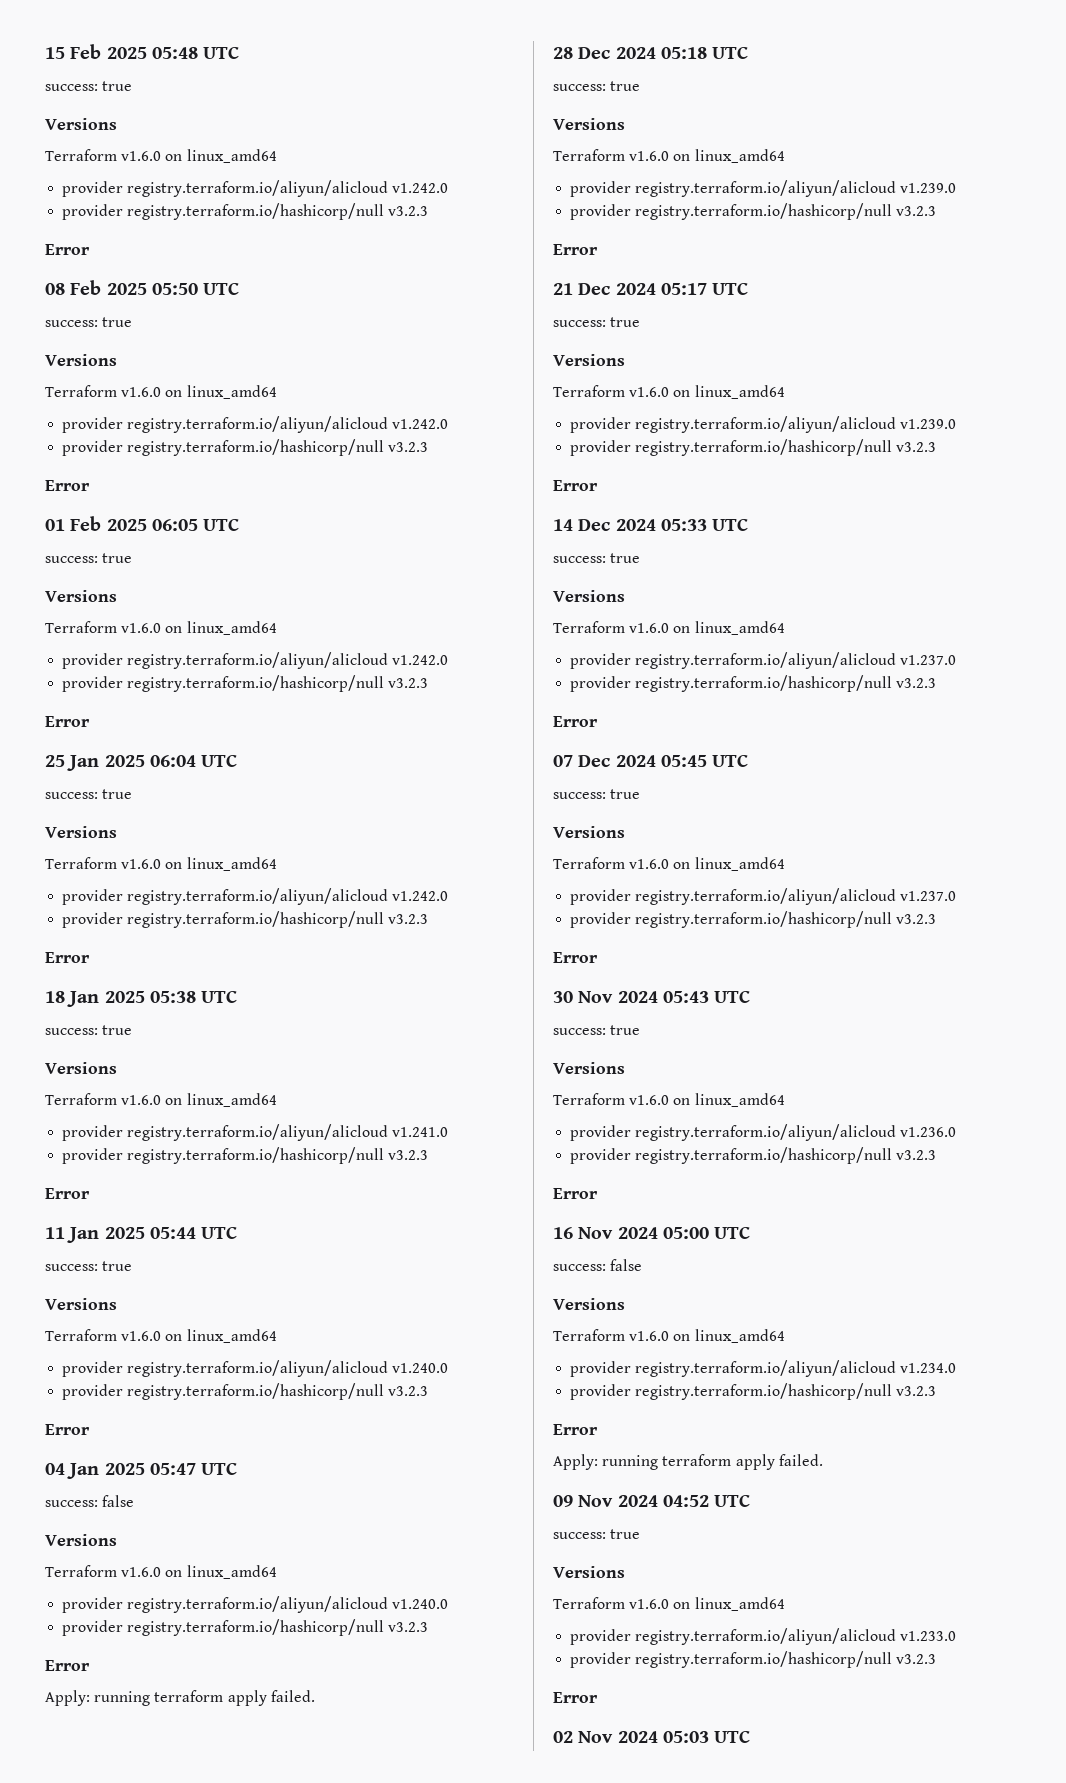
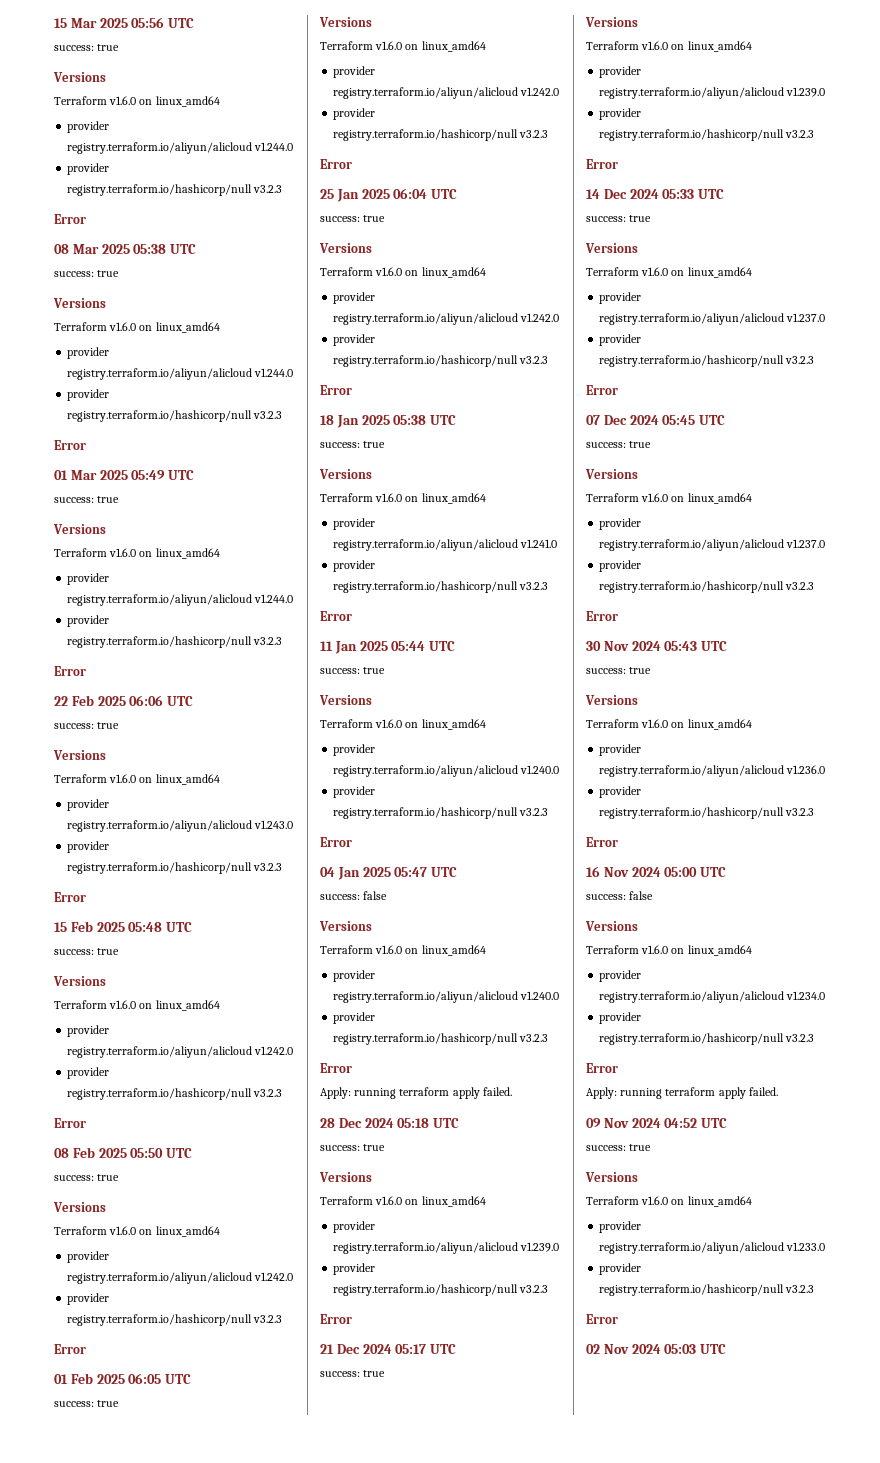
[45,47,65,59] 15 -> [54,17,195,28] [54,44,120,51] [53,72,106,82] [54,96,220,107] [67,121,110,133] [67,142,294,154] [67,163,110,175] [67,184,283,196] [54,214,86,224] [54,244,197,254] [54,270,120,277] [53,298,106,308] [54,322,220,333] [67,347,110,359] [67,368,294,380] [67,389,110,401] [67,410,283,422] [54,440,86,450] [54,470,195,480] [54,496,120,503] [53,524,106,534] [54,548,220,559] [67,573,110,585] [67,594,294,606] [67,615,110,627] [67,636,283,648] [54,666,86,676] [54,695,194,706] [54,722,120,729] [53,750,106,760] [54,774,220,785] [67,799,110,811] [67,820,294,832] [67,841,110,853] [67,862,283,874] [54,892,86,902] [54,922,67,932] 15 Mar 2025 05:56 UTC // success: true // Versions // Terraform v1.6.0 on linux_amd64 // provider registry.terraform.io/aliyun/alicloud v1.244.0 // provider registry.terraform.io/hashicorp/null v3.2.3 // Error // 08 Mar 2025 05:38 UTC // success: true // Versions // Terraform v1.6.0 on linux_amd64 // provider registry.terraform.io/aliyun/alicloud v1.244.0 // provider registry.terraform.io/hashicorp/null v3.2.3 // Error // 01 Mar 2025 05:49 UTC // success: true // Versions // Terraform v1.6.0 on linux_amd64 // provider registry.terraform.io/aliyun/alicloud v1.244.0 // provider registry.terraform.io/hashicorp/null v3.2.3 // Error // 22 Feb 2025 06:06 UTC // success: true // Versions // Terraform v1.6.0 on linux_amd64 // provider registry.terraform.io/aliyun/alicloud v1.243.0 // provider registry.terraform.io/hashicorp/null v3.2.3 // Error // 15

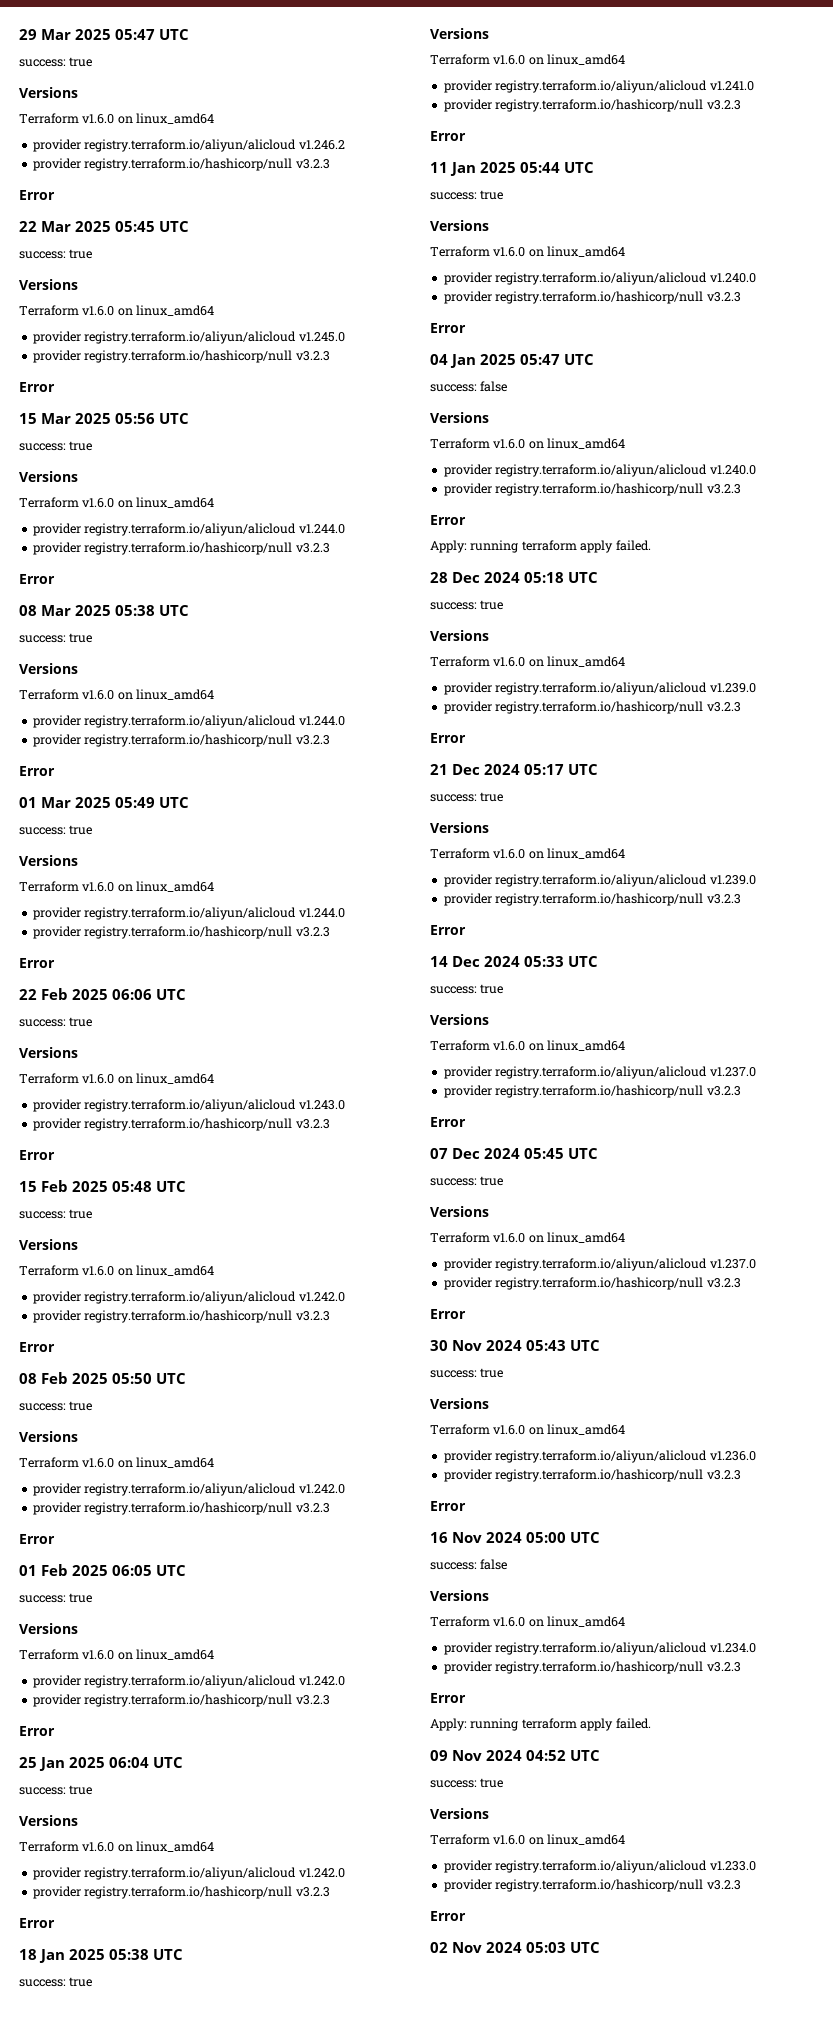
(54, 23) none -> [19,29,190,40] [19,57,93,67] [19,87,78,98] [19,113,215,124] [32,139,345,152] [32,158,330,171] [19,190,55,200] [19,221,190,232] [19,249,93,259] [19,279,78,290] [19,305,215,316] [32,331,345,344] [32,350,330,363] [19,382,55,392] 29 Mar 2025 05:47 UTC // success: true // Versions // Terraform v1.6.0 on linux_amd64 // provider registry.terraform.io/aliyun/alicloud v1.246.2 // provider registry.terraform.io/hashicorp/null v3.2.3 // Error // 22 Mar 2025 05:45 UTC // success: true // Versions // Terraform v1.6.0 on linux_amd64 // provider registry.terraform.io/aliyun/alicloud v1.245.0 // provider registry.terraform.io/hashicorp/null v3.2.3 // Error //

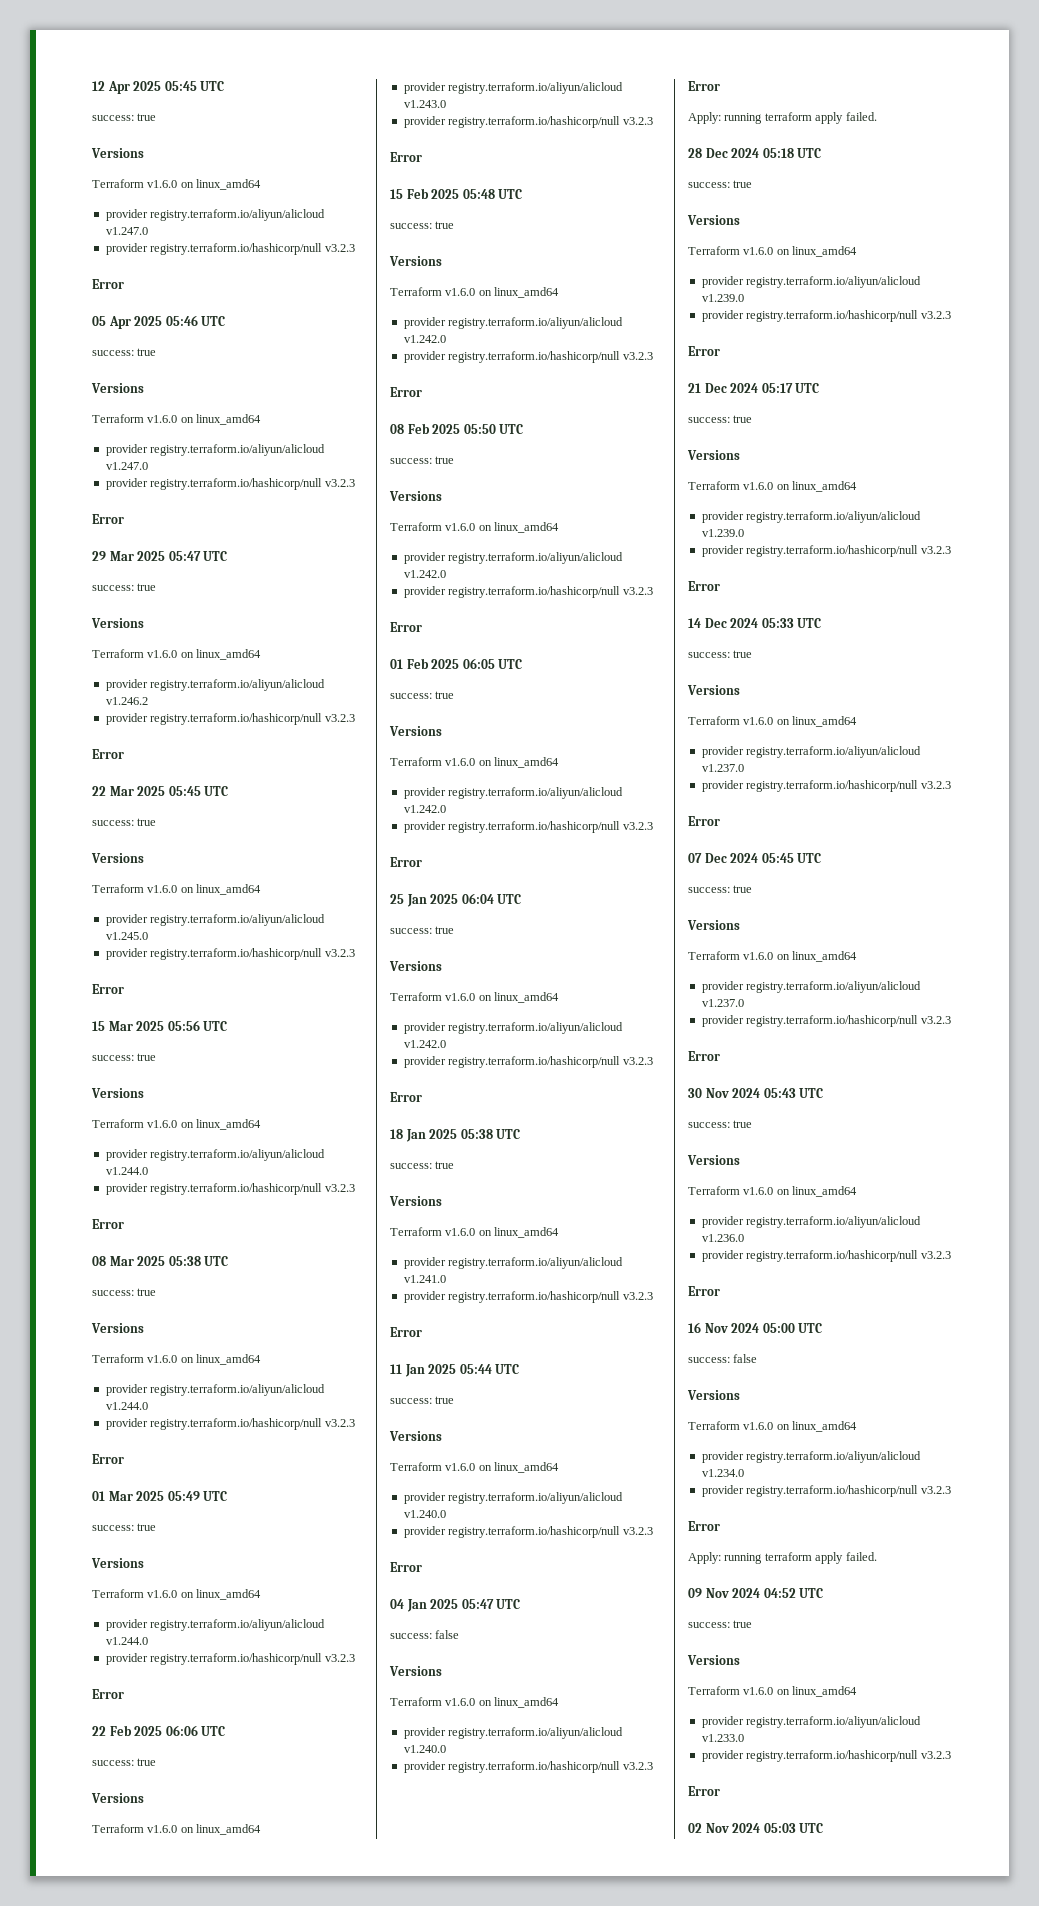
(19, 34) none -> [92,81,225,94] [92,113,157,121] [91,148,144,158] [92,179,262,190] [105,209,326,221] [105,227,148,235] [105,243,355,255] [92,279,124,289] [92,315,226,329] [92,348,157,356] [91,383,144,393] [92,414,262,425] [105,444,326,456] [105,462,148,470] [105,478,355,490] [92,514,124,524] 12 Apr 2025 05:45 UTC // success: true // Versions // Terraform v1.6.0 on linux_amd64 // provider registry.terraform.io/aliyun/alicloud v1.247.0 // provider registry.terraform.io/hashicorp/null v3.2.3 // Error // 05 Apr 2025 05:46 UTC // success: true // Versions // Terraform v1.6.0 on linux_amd64 // provider registry.terraform.io/aliyun/alicloud v1.247.0 // provider registry.terraform.io/hashicorp/null v3.2.3 // Error //

